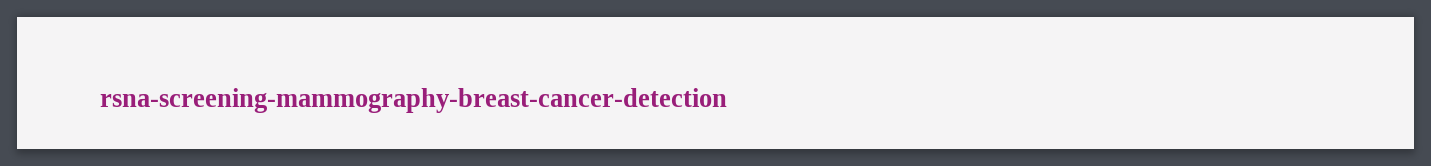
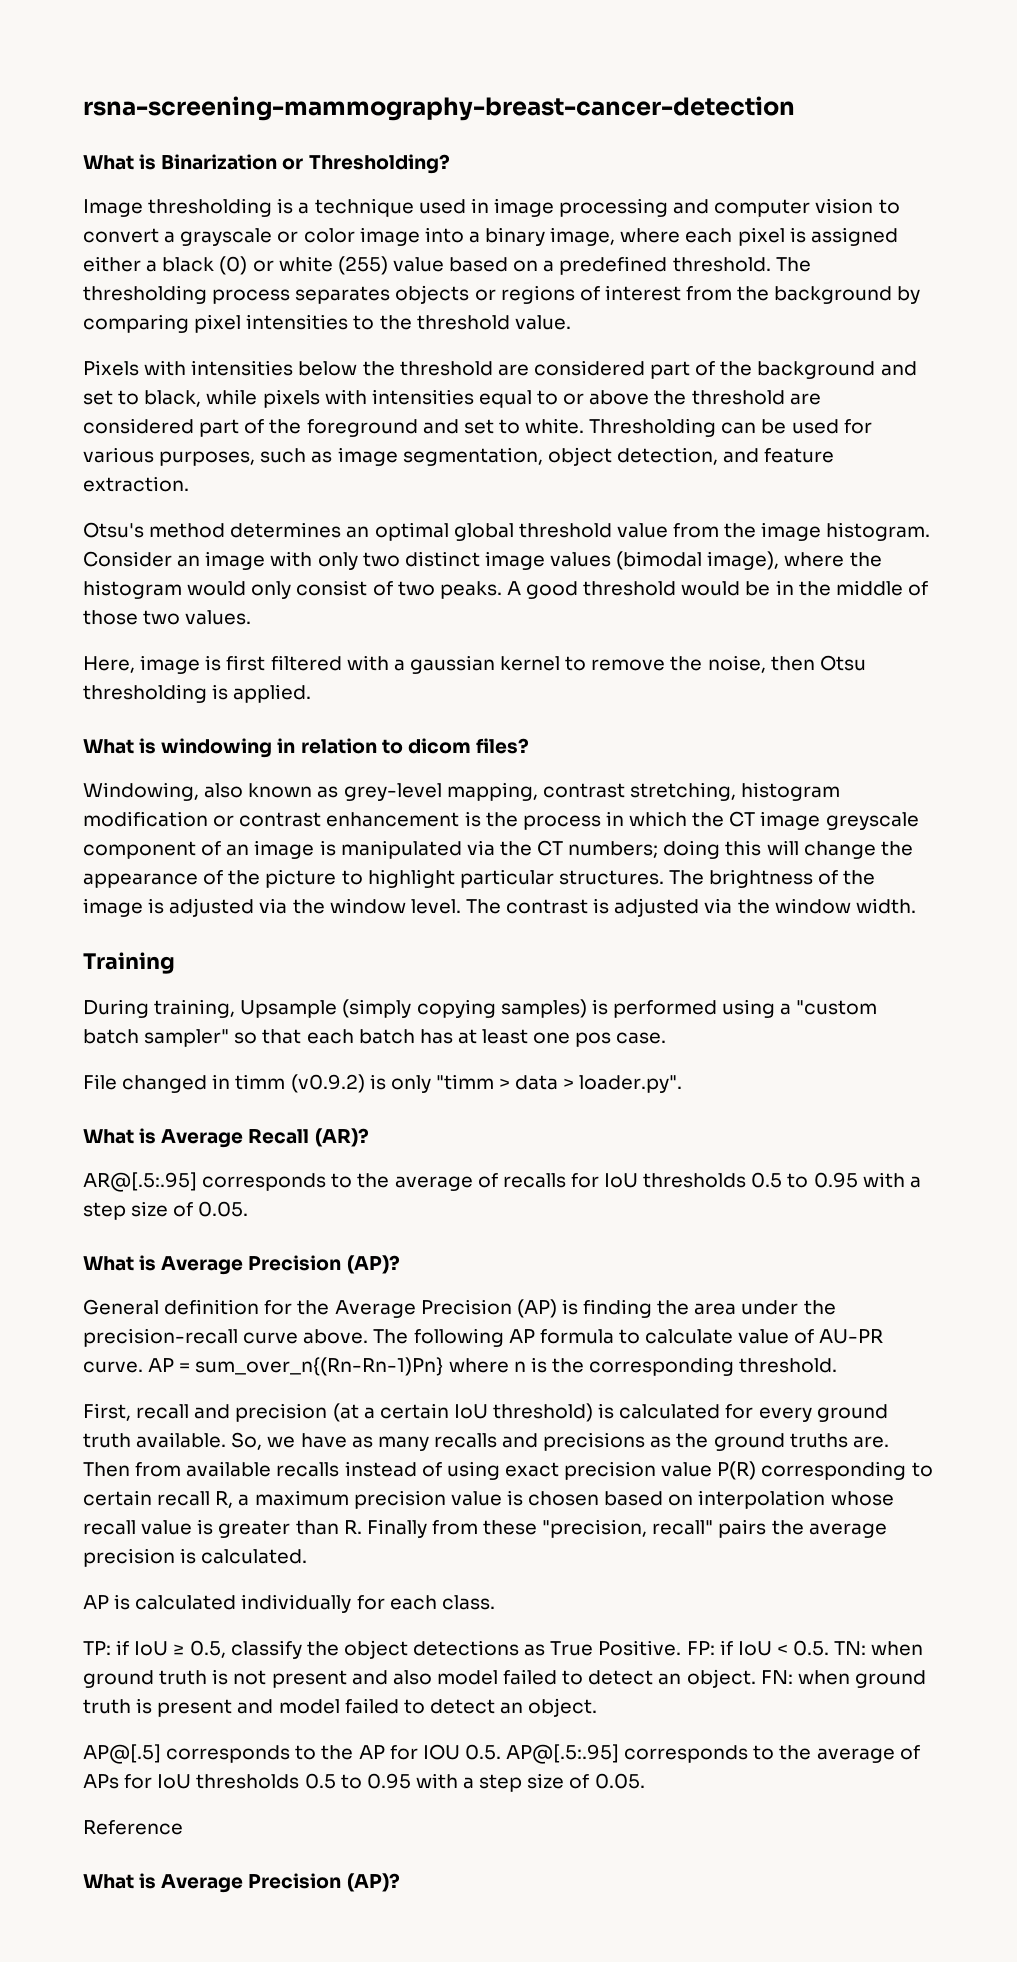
(727, 100) none -> [83,154,450,174] [83,198,900,217] [83,227,898,246] [83,256,811,275] [83,285,921,304] [83,314,571,333] [83,360,917,379] [83,389,821,408] [83,418,872,437] [83,447,835,466] [83,476,189,492] [83,522,931,541] [83,551,882,570] [83,580,928,599] [83,610,252,625] [83,655,866,674] [83,684,312,703] [83,738,529,758] [83,782,841,801] [83,811,919,830] [83,840,913,859] [83,869,876,888] [83,898,916,917] [83,952,175,974] [83,999,878,1018] [83,1029,667,1047] [83,1074,683,1093] [83,1128,369,1148] [83,1172,921,1192] [83,1201,249,1220] [83,1255,400,1275] [83,1299,836,1318] [83,1328,884,1347] [83,1357,838,1376] [83,1403,888,1422] [83,1432,889,1451] [83,1461,933,1480] [83,1490,894,1509] [83,1519,887,1538] [83,1548,308,1567] [83,1594,495,1613] [83,1640,924,1659] [83,1669,926,1688] [83,1698,598,1717] [83,1744,920,1764] [83,1773,645,1792] [83,1820,183,1835] [83,1873,400,1893] // What is Binarization or Thresholding? // Image thresholding is a technique used in image processing and computer vision to convert a grayscale or color image into a binary image, where each pixel is assigned either a black (0) or white (255) value based on a predefined threshold. The thresholding process separates objects or regions of interest from the background by comparing pixel intensities to the threshold value. // Pixels with intensities below the threshold are considered part of the background and set to black, while pixels with intensities equal to or above the threshold are considered part of the foreground and set to white. Thresholding can be used for various purposes, such as image segmentation, object detection, and feature extraction. // Otsu's method determines an optimal global threshold value from the image histogram. Consider an image with only two distinct image values (bimodal image), where the histogram would only consist of two peaks. A good threshold would be in the middle of those two values. // Here, image is first filtered with a gaussian kernel to remove the noise, then Otsu thresholding is applied. // What is windowing in relation to dicom files? // Windowing, also known as grey-level mapping, contrast stretching, histogram modification or contrast enhancement is the process in which the CT image greyscale component of an image is manipulated via the CT numbers; doing this will change the appearance of the picture to highlight particular structures. The brightness of the image is adjusted via the window level. The contrast is adjusted via the window width. // Training // During training, Upsample (simply copying samples) is performed using a "custom batch sampler" so that each batch has at least one pos case. // File changed in timm (v0.9.2) is only "timm > data > loader.py". // What is Average Recall (AR)? // AR@[.5:.95] corresponds to the average of recalls for IoU thresholds 0.5 to 0.95 with a step size of 0.05. // What is Average Precision (AP)? // General definition for the Average Precision (AP) is finding the area under the precision-recall curve above. The following AP formula to calculate value of AU-PR curve. AP = sum_over_n{(Rn-Rn-1)Pn} where n is the corresponding threshold. // First, recall and precision (at a certain IoU threshold) is calculated for every ground truth available. So, we have as many recalls and precisions as the ground truths are. Then from available recalls instead of using exact precision value P(R) corresponding to certain recall R, a maximum precision value is chosen based on interpolation whose recall value is greater than R. Finally from these "precision, recall" pairs the average precision is calculated. // AP is calculated individually for each class. // TP: if IoU ≥ 0.5, classify the object detections as True Positive. FP: if IoU < 0.5. TN: when ground truth is not present and also model failed to detect an object. FN: when ground truth is present and model failed to detect an object. // AP@[.5] corresponds to the AP for IOU 0.5. AP@[.5:.95] corresponds to the average of APs for IoU thresholds 0.5 to 0.95 with a step size of 0.05. // Reference // What is Average Precision (AP)?

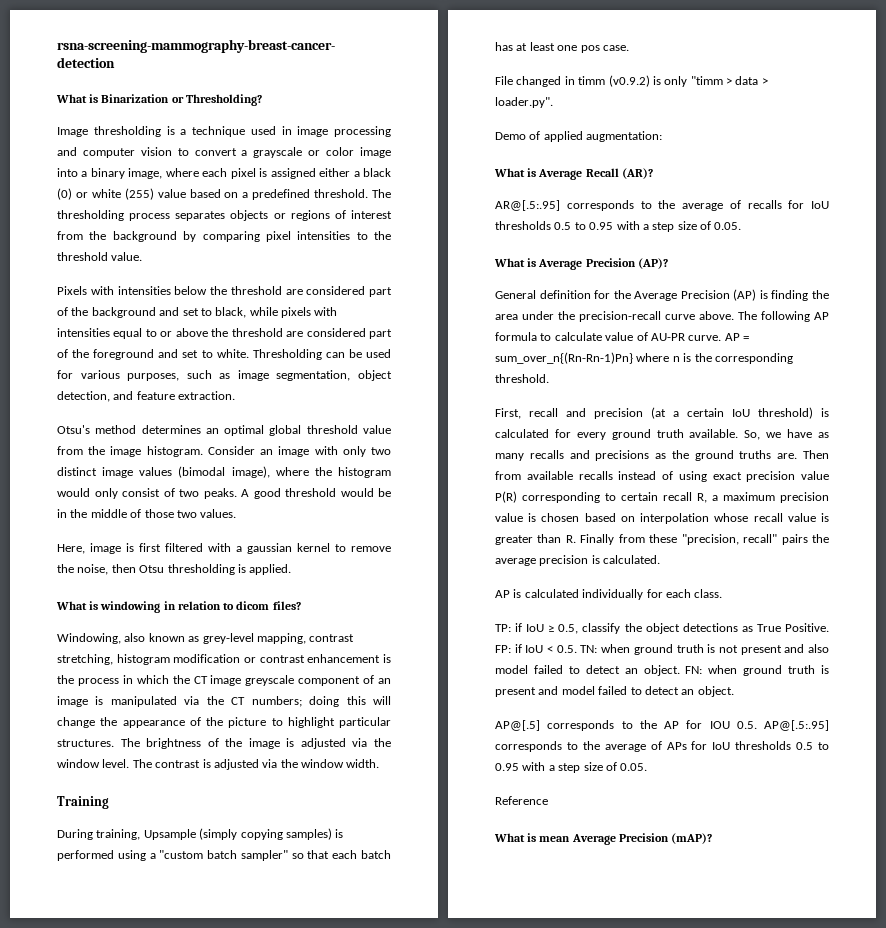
(683, 1084) none -> [495,131,663,142] // Demo of applied augmentation:
[161,1873,400,1893] Average Precision (AP)? -> [539,833,713,845] mean Average Precision (mAP)?

